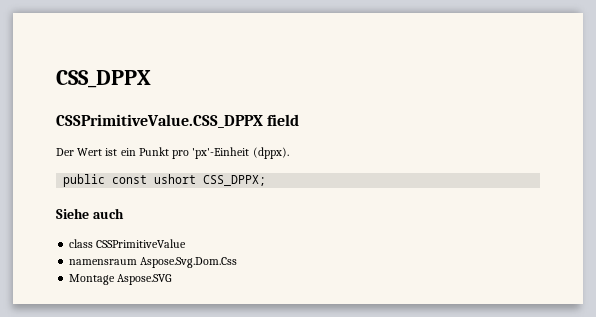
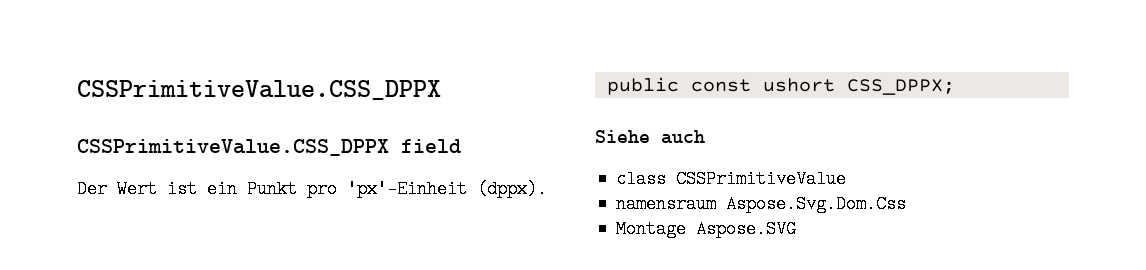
[56,70,151,88] CSS_DPPX -> [77,80,441,100] CSSPrimitiveValue.CSS_DPPX

